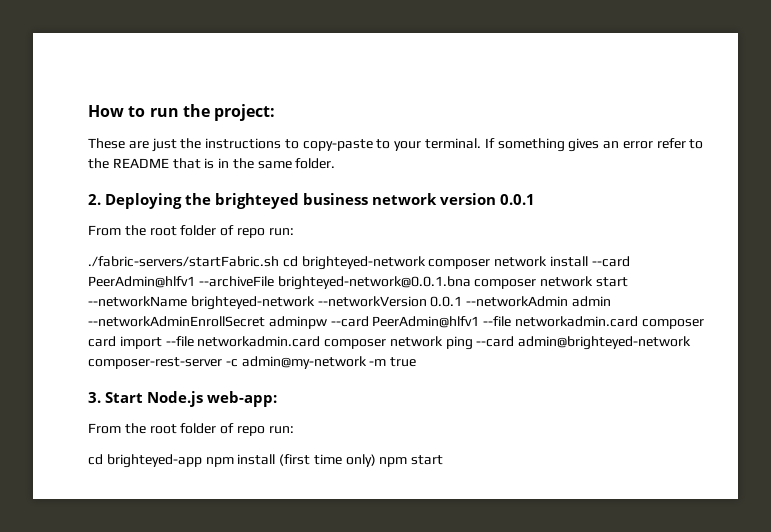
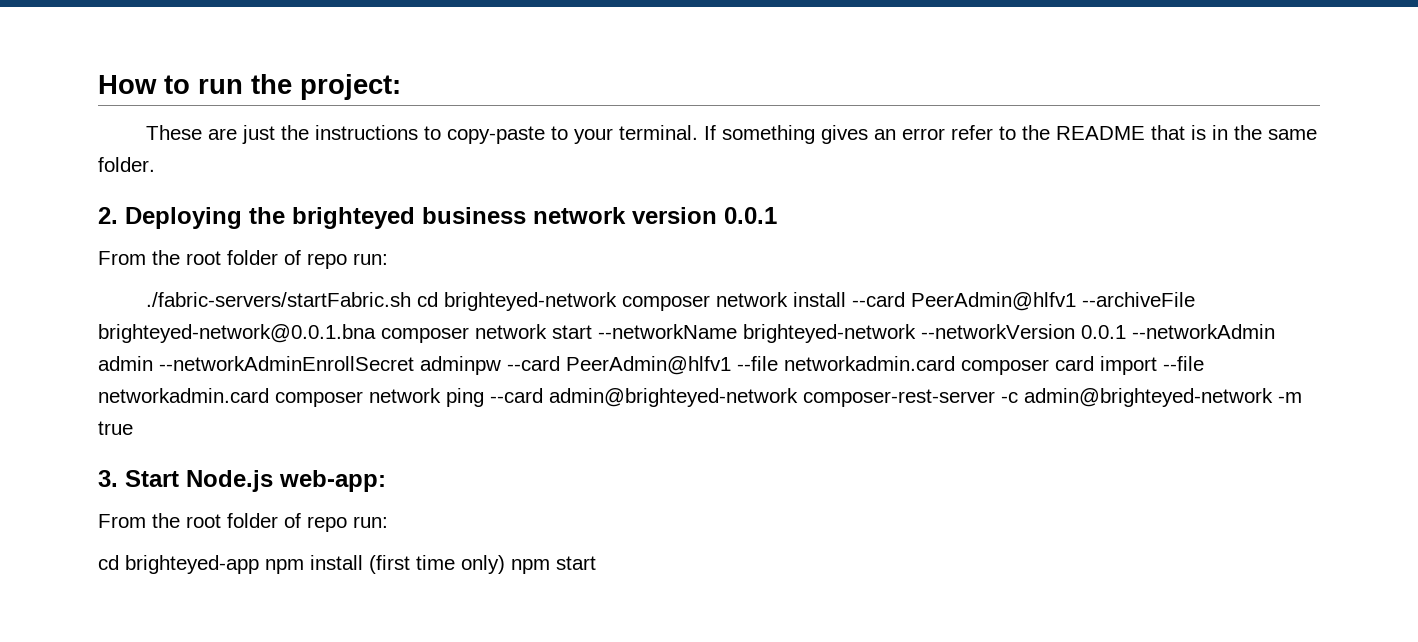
[241,356,367,369] admin@my-network -> [1024,388,1273,407] admin@brighteyed-network

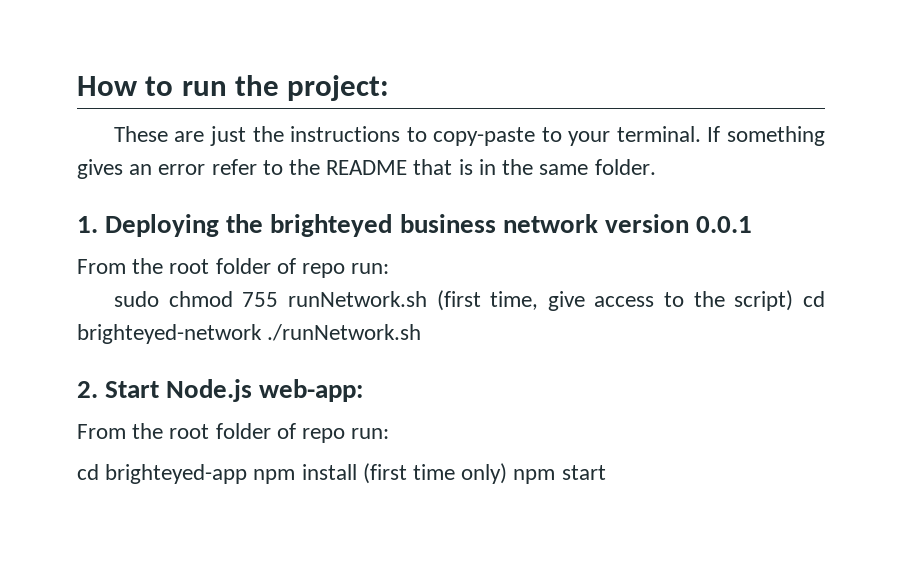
[98,207,118,224] 2. -> [77,216,98,233] 1.
[146,292,1196,311] [98,324,1275,343] [98,356,1204,375] [98,388,1302,407] [98,421,133,435] [98,470,118,487] ./fabric-servers/startFabric.sh cd brighteyed-network composer network install --card PeerAdmin@hlfv1 --archiveFile brighteyed-network@0.0.1.bna composer network start --networkName brighteyed-network --networkVersion 0.0.1 --networkAdmin admin --networkAdminEnrollSecret adminpw --card PeerAdmin@hlfv1 --file networkadmin.card composer card import --file networkadmin.card composer network ping --card admin@brighteyed-network composer-rest-server -c admin@brighteyed-network -m true // 3. -> [113,290,826,311] [77,324,422,344] [77,381,98,398] sudo chmod 755 runNetwork.sh (first time, give access to the script) cd brighteyed-network ./runNetwork.sh // 2.

